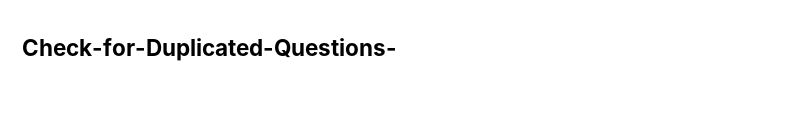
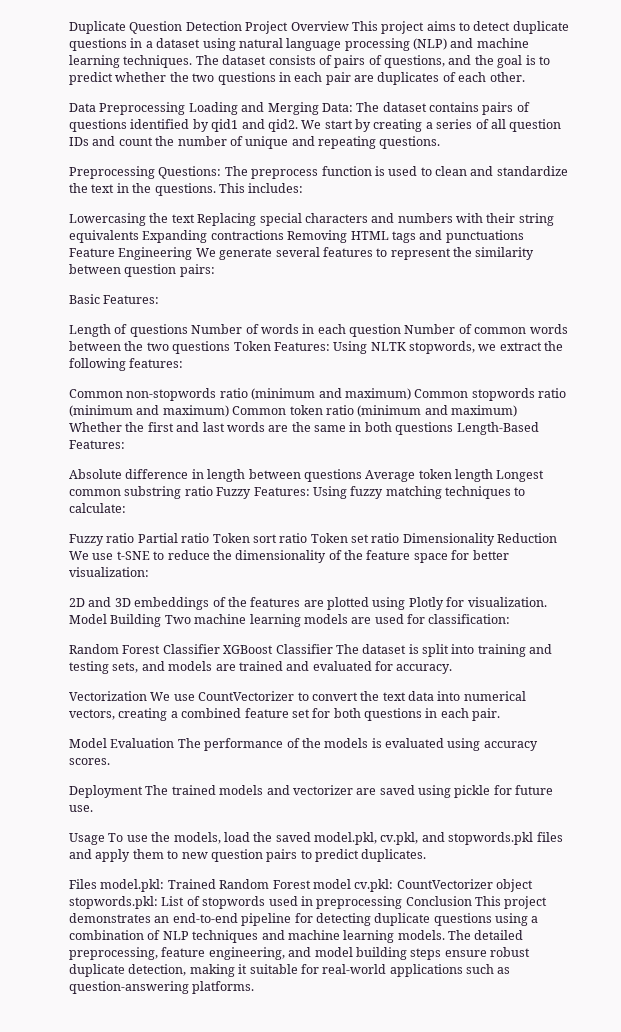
[22,38,397,61] Check-for-Duplicated-Questions- -> [69,21,569,34] [69,38,529,51] [69,55,550,68] [69,72,525,85] [69,102,530,115] [69,119,562,132] [69,136,441,149] [69,166,568,179] [69,183,304,196] [69,213,554,226] [69,230,524,243] [69,247,535,260] [69,264,215,277] [69,294,160,304] [69,324,568,337] [69,341,564,354] [69,358,184,371] [69,388,566,401] [69,405,517,417] [69,422,539,435] [69,440,125,449] [69,469,545,482] [69,486,526,499] [69,503,126,513] [69,533,558,546] [69,550,509,563] [69,567,149,577] [69,597,547,610] [69,614,511,627] [69,644,553,657] [69,661,453,674] [69,691,526,701] [69,708,501,721] [69,738,538,751] [69,758,110,765] [69,785,554,798] [69,805,93,812] [69,832,563,845] [69,849,427,862] [69,879,533,892] [69,896,548,909] [69,913,539,926] [69,930,524,943] [69,947,530,960] [69,964,511,977] [69,981,255,994] Duplicate Question Detection Project Overview This project aims to detect duplicate questions in a dataset using natural language processing (NLP) and machine learning techniques. The dataset consists of pairs of questions, and the goal is to predict whether the two questions in each pair are duplicates of each other. // Data Preprocessing Loading and Merging Data: The dataset contains pairs of questions identified by qid1 and qid2. We start by creating a series of all question IDs and count the number of unique and repeating questions. // Preprocessing Questions: The preprocess function is used to clean and standardize the text in the questions. This includes: // Lowercasing the text Replacing special characters and numbers with their string equivalents Expanding contractions Removing HTML tags and punctuations Feature Engineering We generate several features to represent the similarity between question pairs: // Basic Features: // Length of questions Number of words in each question Number of common words between the two questions Token Features: Using NLTK stopwords, we extract the following features: // Common non-stopwords ratio (minimum and maximum) Common stopwords ratio (minimum and maximum) Common token ratio (minimum and maximum) Whether the first and last words are the same in both questions Length-Based Features: // Absolute difference in length between questions Average token length Longest common substring ratio Fuzzy Features: Using fuzzy matching techniques to calculate: // Fuzzy ratio Partial ratio Token sort ratio Token set ratio Dimensionality Reduction We use t-SNE to reduce the dimensionality of the feature space for better visualization: // 2D and 3D embeddings of the features are plotted using Plotly for visualization. Model Building Two machine learning models are used for classification: // Random Forest Classifier XGBoost Classifier The dataset is split into training and testing sets, and models are trained and evaluated for accuracy. // Vectorization We use CountVectorizer to convert the text data into numerical vectors, creating a combined feature set for both questions in each pair. // Model Evaluation The performance of the models is evaluated using accuracy scores. // Deployment The trained models and vectorizer are saved using pickle for future use. // Usage To use the models, load the saved model.pkl, cv.pkl, and stopwords.pkl files and apply them to new question pairs to predict duplicates. // Files model.pkl: Trained Random Forest model cv.pkl: CountVectorizer object stopwords.pkl: List of stopwords used in preprocessing Conclusion This project demonstrates an end-to-end pipeline for detecting duplicate questions using a combination of NLP techniques and machine learning models. The detailed preprocessing, feature engineering, and model building steps ensure robust duplicate detection, making it suitable for real-world applications such as question-answering platforms.

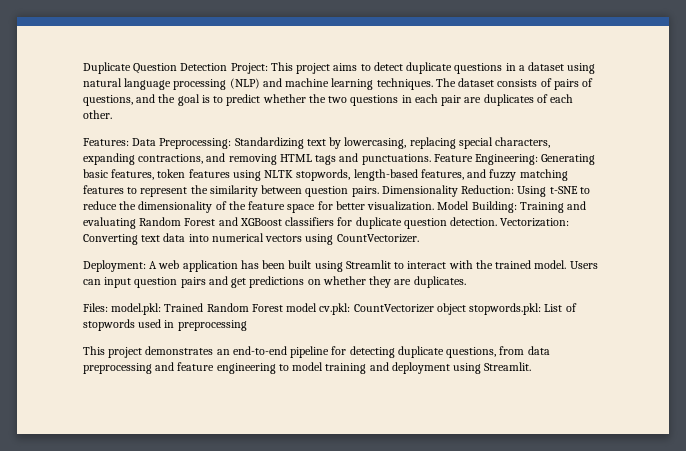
[245,21,349,34] Project Overview -> [230,63,268,74] Project:
[69,102,530,115] [69,119,562,132] [69,136,441,149] [69,166,568,179] [69,183,304,196] [69,213,554,226] [69,230,524,243] [69,247,320,260] Data Preprocessing Loading and Merging Data: The dataset contains pairs of questions identified by qid1 and qid2. We start by creating a series of all question IDs and count the number of unique and repeating questions. // Preprocessing Questions: The preprocess function is used to clean and standardize the text in the questions. This includes: // Lowercasing the text Replacing special characters and numbers with their string equivalents Expanding contractions Removing HTML tags and punctuations Feature Engineering We generate several -> [83,137,551,149] [83,153,596,165] [83,169,568,181] Features: Data Preprocessing: Standardizing text by lowercasing, replacing special characters, expanding contractions, and removing HTML tags and punctuations. Feature Engineering: Generating basic features, token features using NLTK stopwords, length-based features, and fuzzy matching
[179,264,215,277] [69,294,160,304] [69,324,568,337] [69,341,564,354] [69,358,184,371] [69,388,566,401] [69,405,517,417] [69,422,539,435] [69,440,125,449] [69,469,545,482] [69,486,526,499] [69,503,126,513] [69,533,558,546] [69,551,114,560] pairs: // Basic Features: // Length of questions Number of words in each question Number of common words between the two questions Token Features: Using NLTK stopwords, we extract the following features: // Common non-stopwords ratio (minimum and maximum) Common stopwords ratio (minimum and maximum) Common token ratio (minimum and maximum) Whether the first and last words are the same in both questions Length-Based Features: // Absolute difference in length between questions Average token length Longest common substring ratio Fuzzy Features: Using fuzzy matching techniques to calculate: // Fuzzy ratio Partial ratio Token sort ratio Token set ratio Dimensionality Reduction We use -> [351,185,547,197] pairs. Dimensionality Reduction: Using
[69,567,149,577] [69,597,547,610] [69,614,511,627] [69,644,553,657] [69,661,453,674] [69,691,526,701] [69,708,501,721] [69,738,538,751] [69,758,110,765] [69,785,554,798] [69,805,93,812] [69,832,563,845] [69,849,359,862] visualization: // 2D and 3D embeddings of the features are plotted using Plotly for visualization. Model Building Two machine learning models are used for classification: // Random Forest Classifier XGBoost Classifier The dataset is split into training and testing sets, and models are trained and evaluated for accuracy. // Vectorization We use CountVectorizer to convert the text data into numerical vectors, creating a combined feature set for both questions in each pair. // Model Evaluation The performance of the models is evaluated using accuracy scores. // Deployment The trained models and vectorizer are saved using pickle for future use. // Usage To use the models, load the saved model.pkl, cv.pkl, and stopwords.pkl files and apply them to new question pairs to predict -> [367,201,587,213] [83,217,570,229] [83,233,419,245] [83,260,598,272] [83,276,412,288] visualization. Model Building: Training and evaluating Random Forest and XGBoost classifiers for duplicate question detection. Vectorization: Converting text data into numerical vectors using CountVectorizer. // Deployment: A web application has been built using Streamlit to interact with the trained model. Users can input question pairs and get predictions on whether they are
[69,879,97,889] Files -> [83,303,108,312] Files:
[405,896,472,906] Conclusion -> (247, 325) //
[433,913,539,926] [69,930,524,943] [69,947,530,960] [69,964,511,977] [69,981,255,994] questions using a combination of NLP techniques and machine learning models. The detailed preprocessing, feature engineering, and model building steps ensure robust duplicate detection, making it suitable for real-world applications such as question-answering platforms. -> [446,346,550,358] [83,362,532,374] questions, from data preprocessing and feature engineering to model training and deployment using Streamlit.

